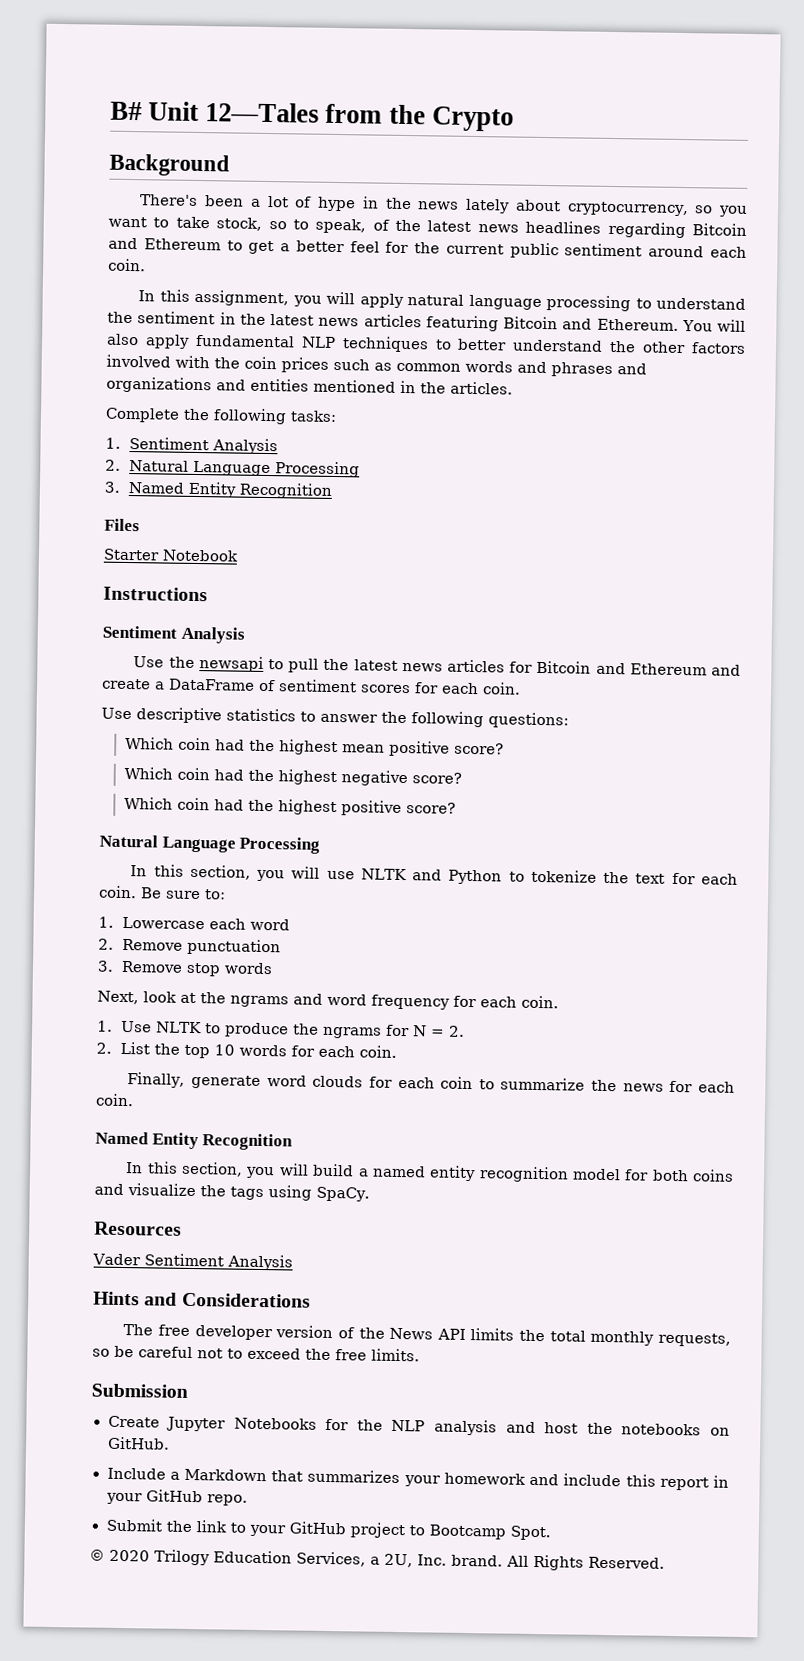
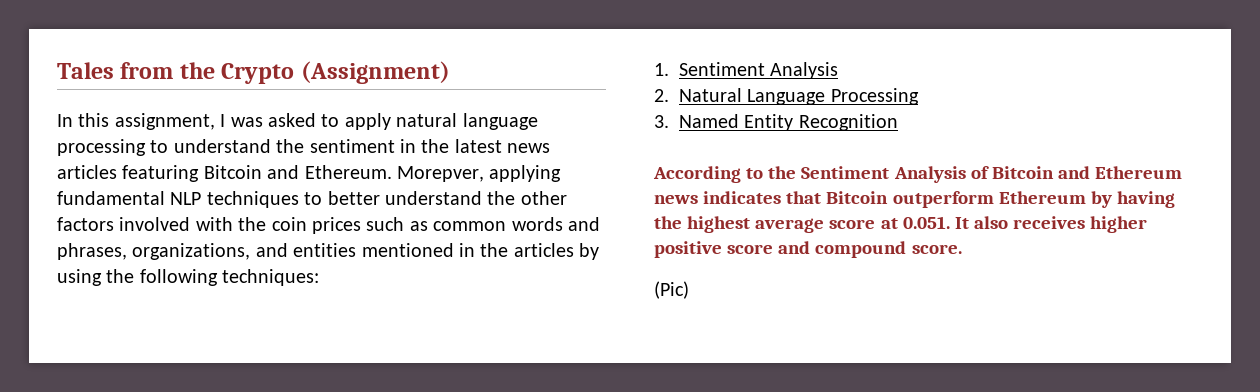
[110,101,320,123] B# Unit 12—Tales -> [57,62,114,79] Tales
[109,153,230,177] [140,194,748,217] [108,216,747,239] [108,237,747,259] [108,258,146,272] // Background // There's been a lot of hype in the news lately about cryptocurrency, so you want to take stock, so to speak, of the latest news headlines regarding Bitcoin and Ethereum to get a better feel for the current public sentiment around each coin. -> [300,61,450,84] (Assignment)
[292,291,356,307] you will -> [220,113,340,127] I was asked to
[681,319,746,332] [107,333,190,349] You will also apply -> [397,165,562,182] Morepver, applying
[551,362,647,378] [106,376,212,394] phrases and organizations -> [57,243,251,260] phrases, organizations,
[450,381,513,395] [105,407,337,425] articles. // Complete the following tasks: -> [513,243,600,260] [57,269,320,286] articles by using the following techniques:
[104,518,140,532] [103,548,239,562] [103,586,208,602] [102,625,245,644] [133,656,741,676] [102,678,521,695] [101,707,569,729] [124,736,504,757] [123,766,462,787] [123,796,456,816] [99,834,321,854] [130,864,738,885] [98,885,226,900] [98,916,290,931] [98,938,281,956] [97,960,273,977] [97,990,559,1010] [97,1020,465,1039] [96,1041,397,1059] [127,1072,736,1093] [95,1093,134,1107] [95,1131,294,1151] [126,1161,734,1183] [94,1183,370,1202] [94,1221,182,1236] [92,1253,293,1271] [93,1291,311,1308] [123,1324,731,1347] [92,1345,420,1362] [91,1383,188,1398] [107,1415,730,1436] [107,1436,170,1450] [106,1467,730,1491] [105,1489,248,1506] [105,1518,551,1541] [89,1549,665,1571] Files // Starter Notebook // Instructions // Sentiment Analysis // Use the newsapi to pull the latest news articles for Bitcoin and Ethereum and create a DataFrame of sentiment scores for each coin. // Use descriptive statistics to answer the following questions: // Which coin had the highest mean positive score? // Which coin had the highest negative score? // Which coin had the highest positive score? // Natural Language Processing // In this section, you will use NLTK and Python to tokenize the text for each coin. Be sure to: // 1. Lowercase each word // 2. Remove punctuation // 3. Remove stop words // Next, look at the ngrams and word frequency for each coin. // 1. Use NLTK to produce the ngrams for N = 2. // 2. List the top 10 words for each coin. // Finally, generate word clouds for each coin to summarize the news for each coin. // Named Entity Recognition // In this section, you will build a named entity recognition model for both coins and visualize the tags using SpaCy. // Resources // Vader Sentiment Analysis // Hints and Considerations // The free developer version of the News API limits the total monthly requests, so be careful not to exceed the free limits. // Submission // Create Jupyter Notebooks for the NLP analysis and host the notebooks on GitHub. // Include a Markdown that summarizes your homework and include this report in your GitHub repo. // Submit the link to your GitHub project to Bootcamp Spot. // © 2020 Trilogy Education Services, a 2U, Inc. brand. All Rights Reserved. -> [653,166,1183,183] [654,191,1175,208] [654,216,1148,233] [654,241,962,258] [654,281,689,299] According to the Sentiment Analysis of Bitcoin and Ethereum news indicates that Bitcoin outperform Ethereum by having the highest average score at 0.051. It also receives higher positive score and compound score. // (Pic)

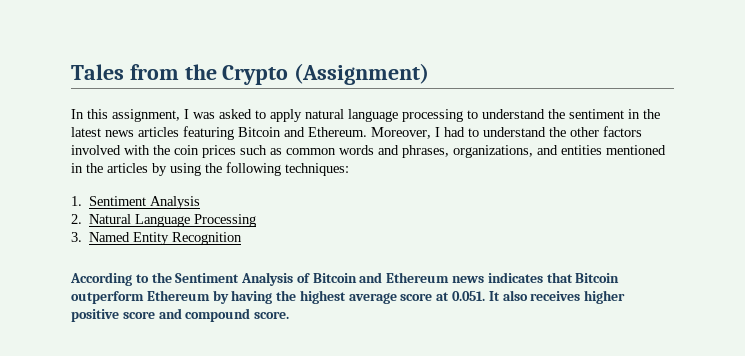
[397,165,562,182] [57,191,380,208] Morepver, applying fundamental NLP techniques to better -> [371,127,479,139] Moreover, I had to
[654,281,689,299] // (Pic) -> (290, 315) none

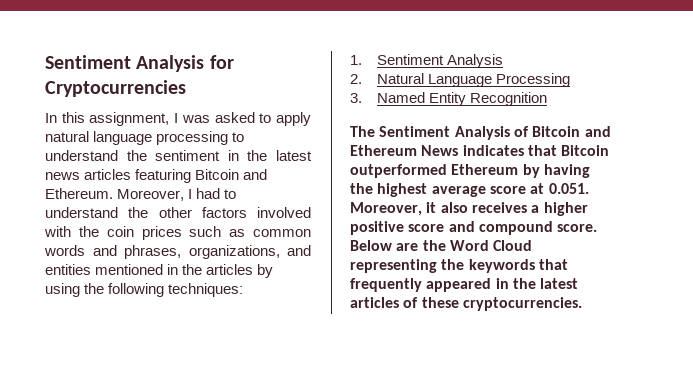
[71,63,430,85] Tales from the Crypto (Assignment) -> [45,55,234,72] [45,80,186,97] Sentiment Analysis for Cryptocurrencies
[70,272,172,286] According to the -> [350,126,375,137] The
[452,276,485,283] news -> [421,145,459,156] News
[71,291,144,304] outperform -> [350,164,447,178] outperformed
[488,291,500,301] It -> [350,202,437,216] Moreover, it
(581, 296) none -> [531,205,540,213] a
(290, 315) none -> [350,240,533,251] [350,259,568,273] [350,278,579,292] [350,297,582,311] Below are the Word Cloud representing the keywords that frequently appeared in the latest articles of these cryptocurrencies.

